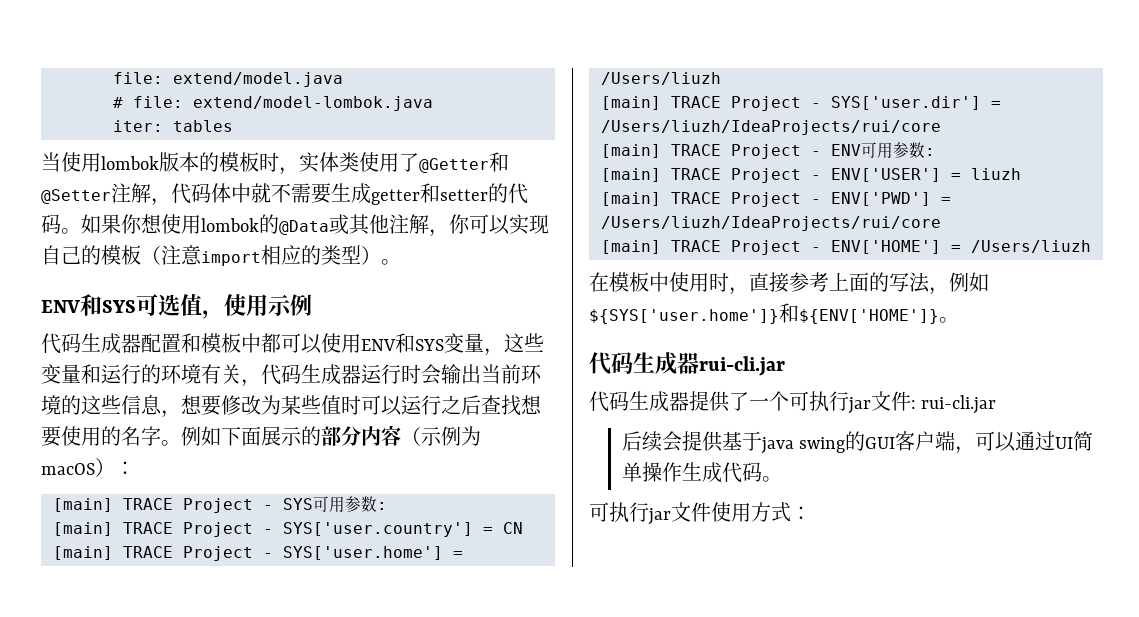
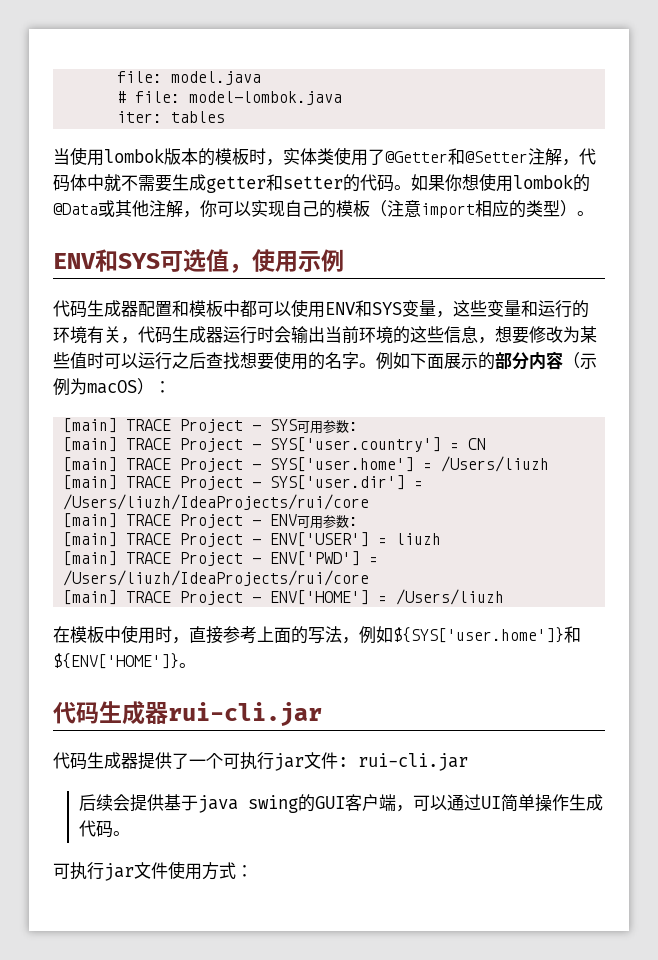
[113,72,343,87] file: extend/model.java -> [117,71,262,85] file: model.java
[193,96,433,111] extend/model-lombok.java -> [189,91,343,105] model-lombok.java

